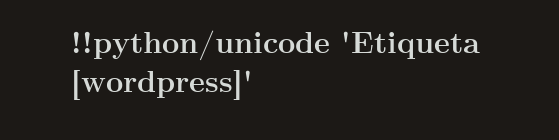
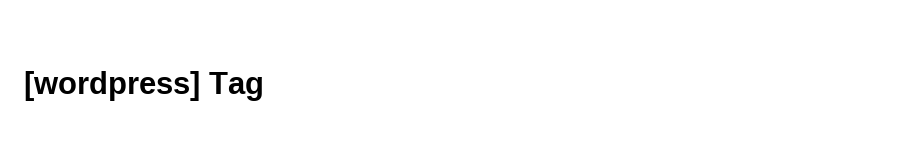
[71,30,480,61] [71,70,253,100] !!python/unicode 'Etiqueta [wordpress]' -> [24,71,264,101] [wordpress] Tag

